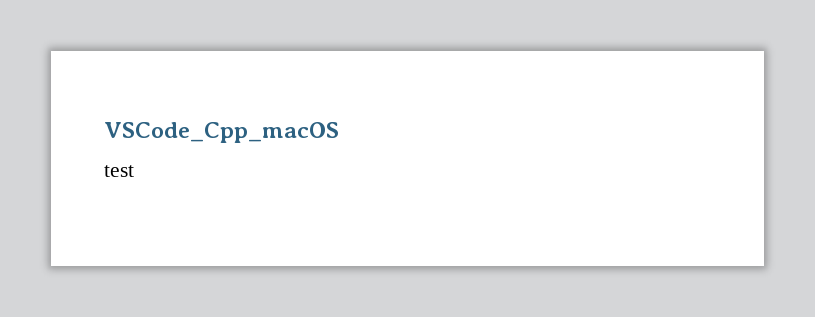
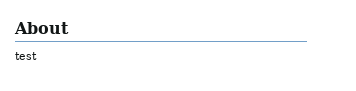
[104,122,339,143] VSCode_Cpp_macOS -> [14,22,69,34] About

